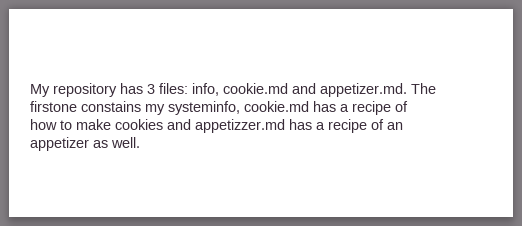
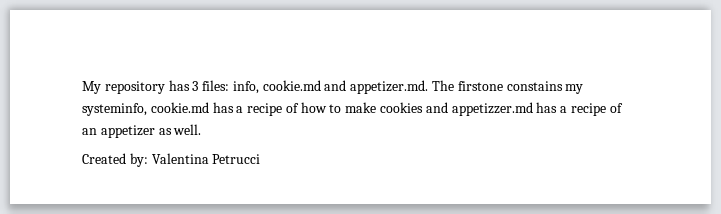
(140, 142) none -> [82,153,261,167] // Created by: Valentina Petrucci

